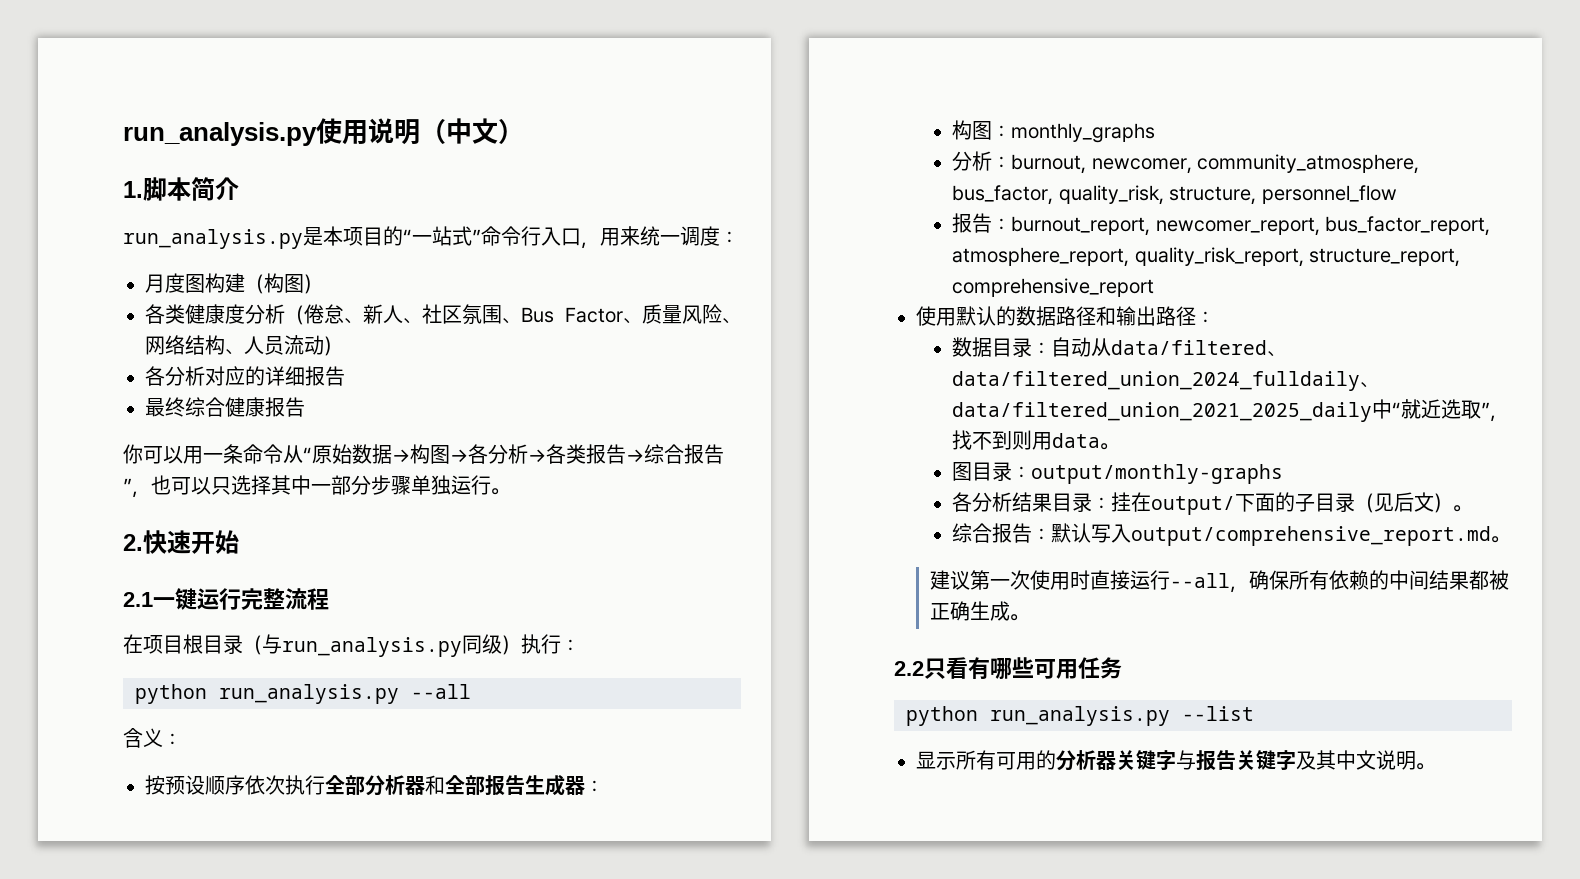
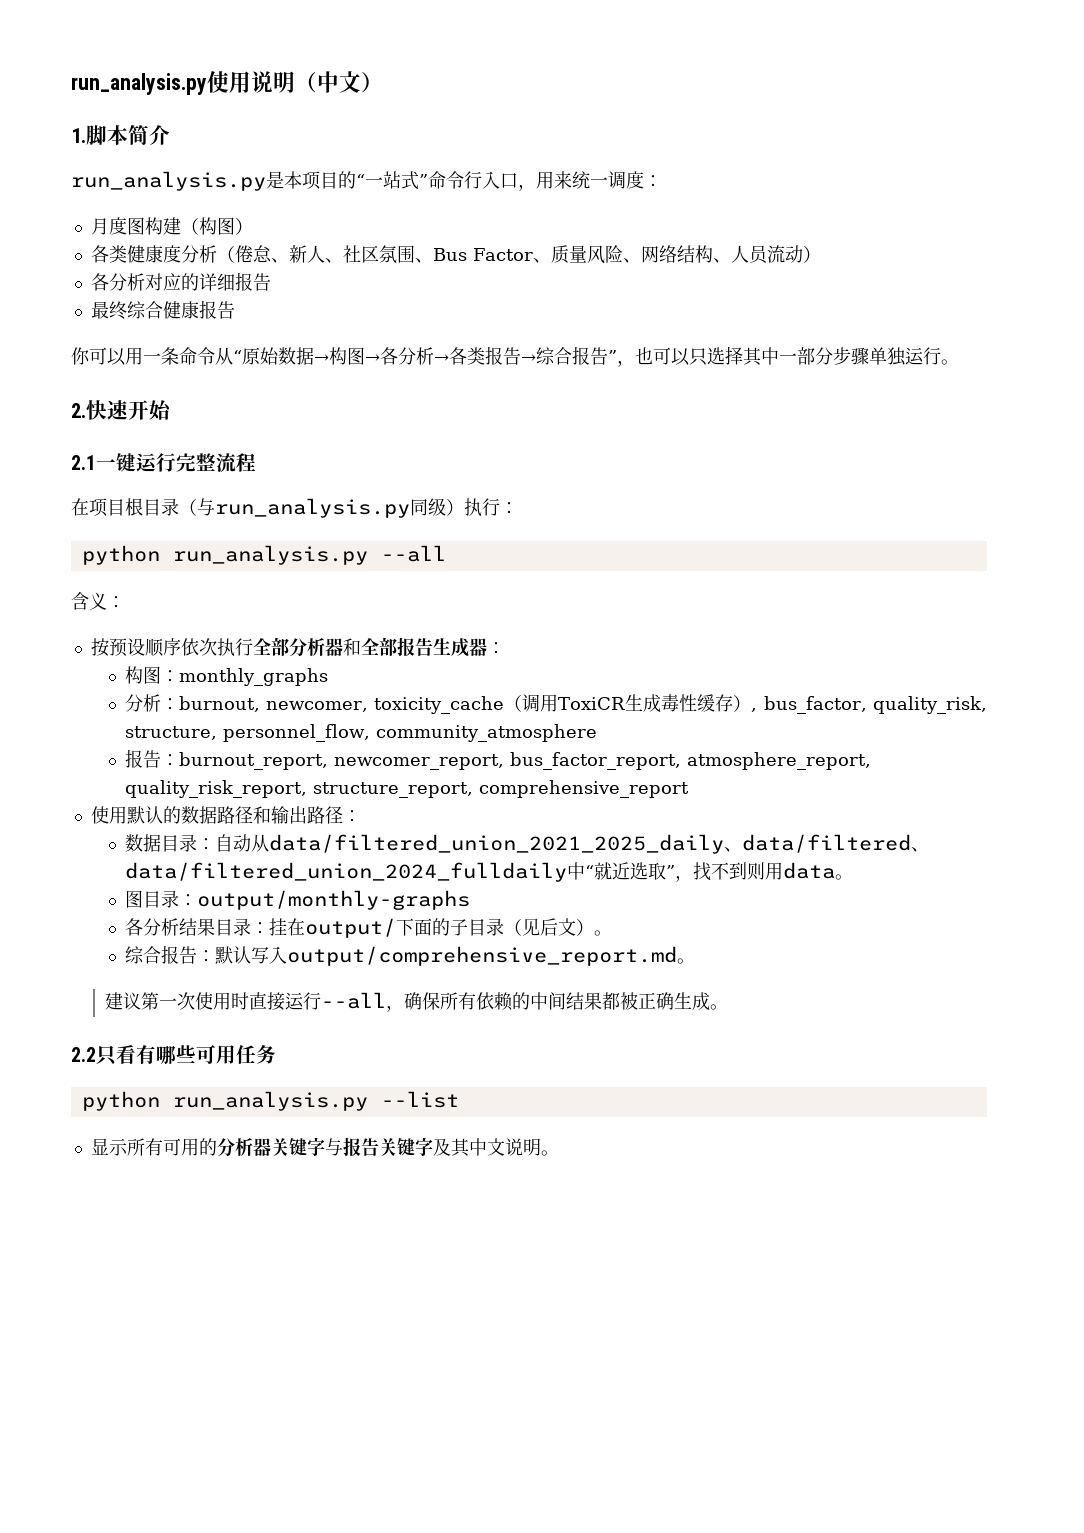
[1197,154,1420,174] community_atmosphere, -> [374,694,758,714] toxicity_cache（调用ToxiCR生成毒性缓存）,
[1261,185,1397,204] personnel_flow -> [222,724,597,742] personnel_flow, community_atmosphere
(1112, 347) none -> [268,834,742,854] data/filtered_union_2021_2025_daily、
[1360,382,1380,388] [952,402,1373,422] 、data/filtered_union_2021_2025_daily -> (567, 872) none

